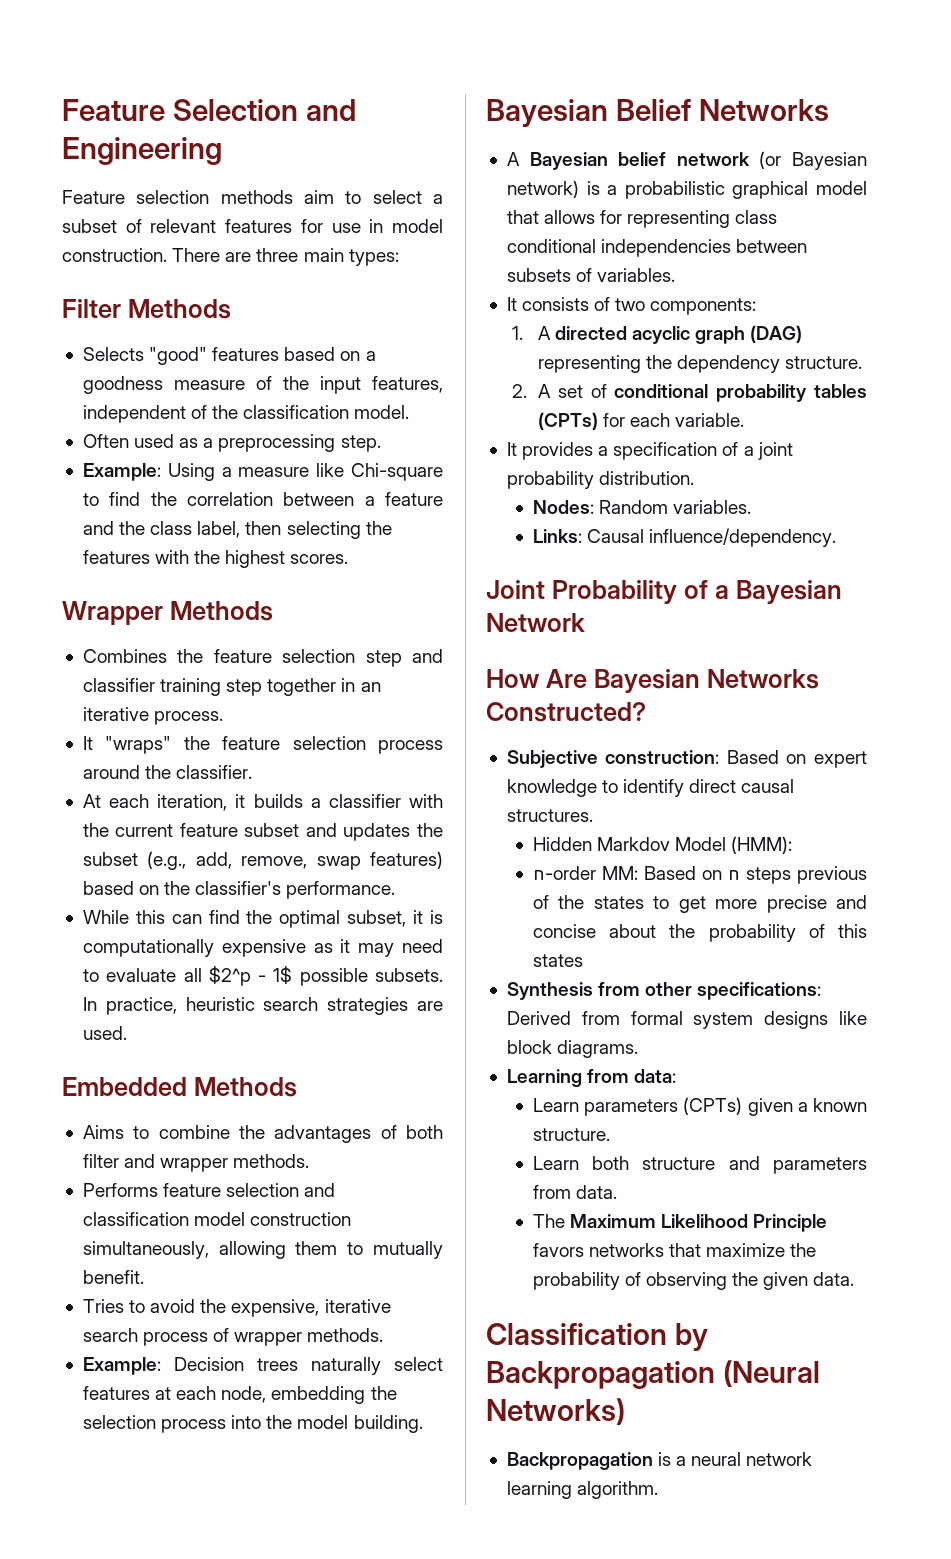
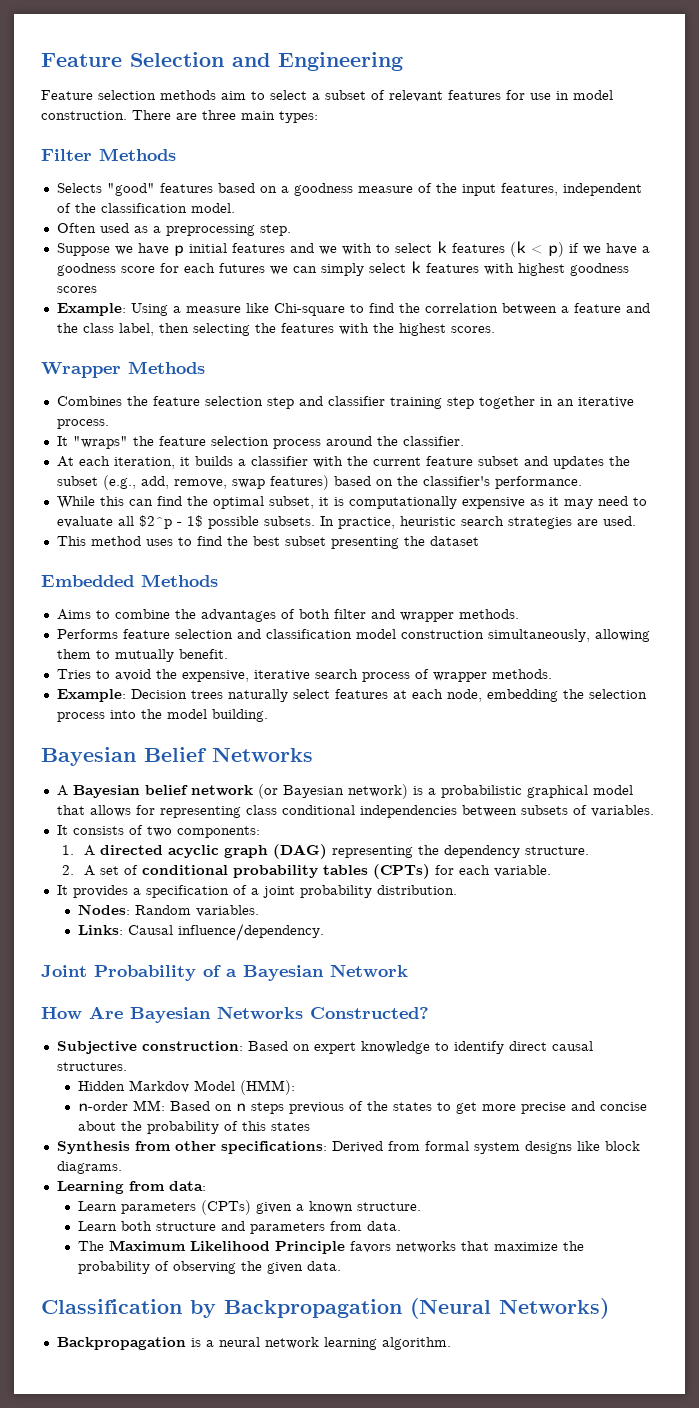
(381, 443) none -> [56,241,650,257] [56,261,629,276] [56,286,97,293] // Suppose we have p initial features and we with to select k features (k < p) if we have a goodness score for each futures we can simply select k features with highest goodness scores
(127, 1033) none -> [56,536,479,549] // This method uses to find the best subset presenting the dataset

